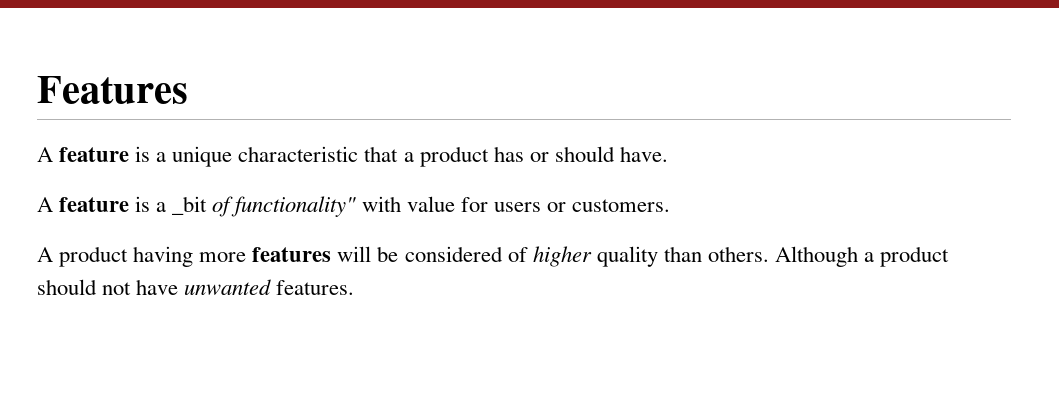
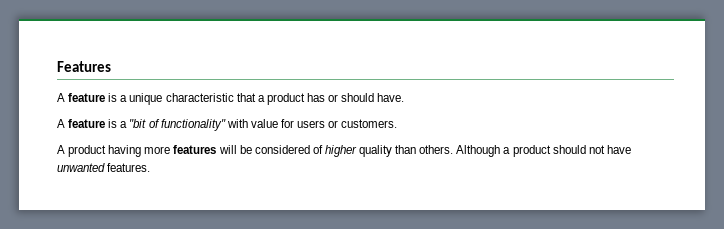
[172,196,208,215] _bit -> [129,119,147,128] "bit

